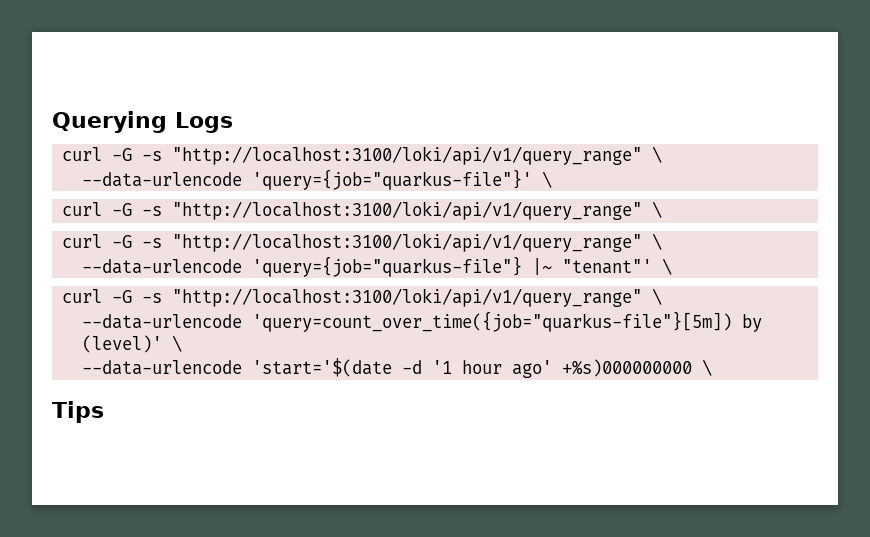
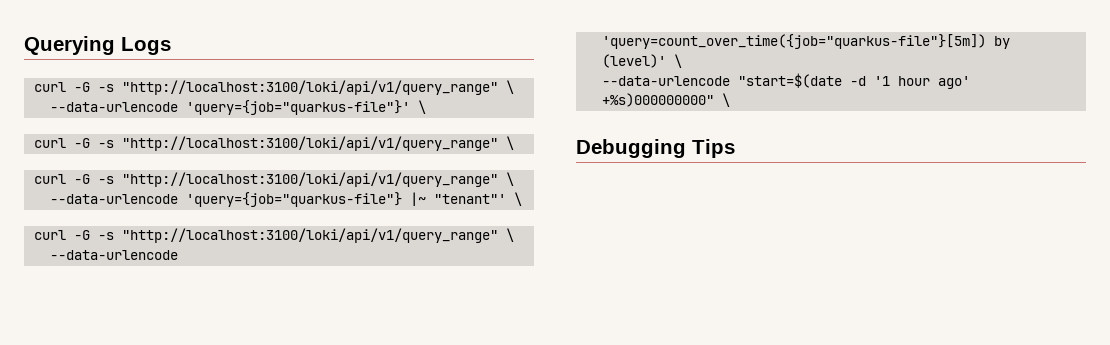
[251,358,392,377] 'start='$(date -> [737,73,842,88] "start=$(date
[561,359,712,377] +%s)000000000 \ // -> [601,93,730,107] [576,139,686,158] +%s)000000000" \ // Debugging

